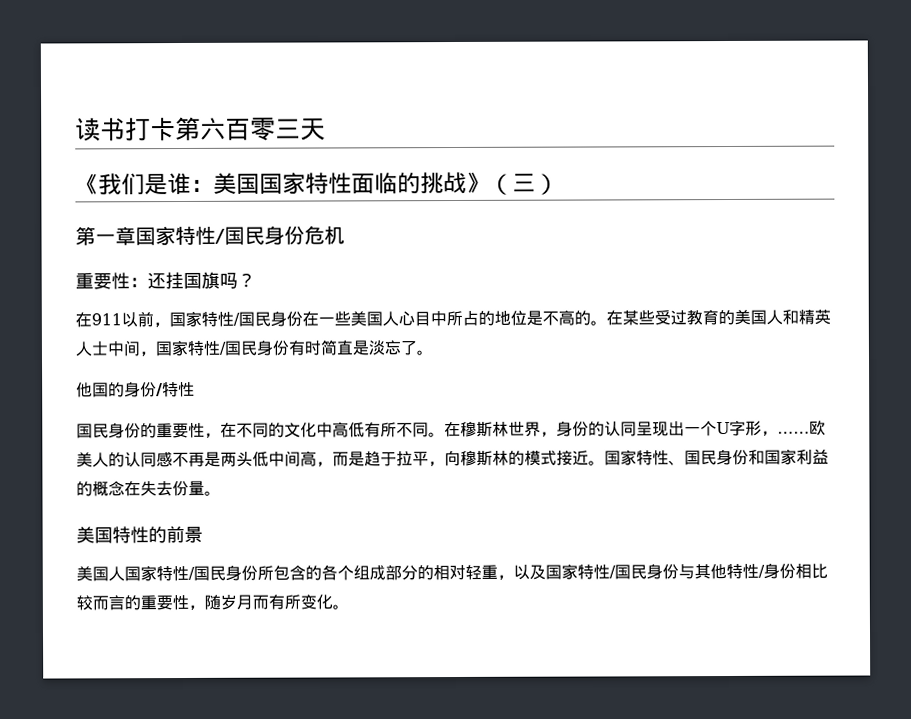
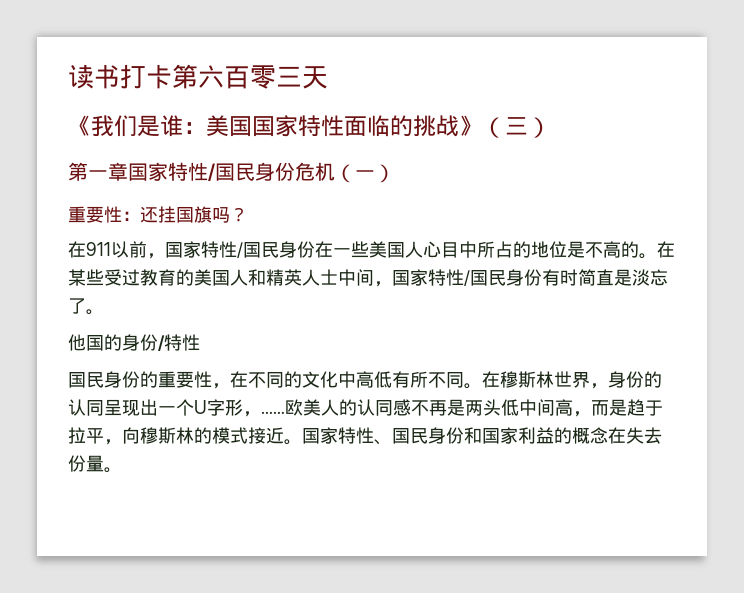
(345, 235) none -> [335,164,395,183] （一）
[76,525,203,544] [76,562,828,582] [76,594,349,611] // 美国特性的前景 // 美国人国家特性/国民身份所包含的各个组成部分的相对轻重，以及国家特性/国民身份与其他特性/身份相比较而言的重要性，随岁月而有所变化。 -> (122, 470) none

